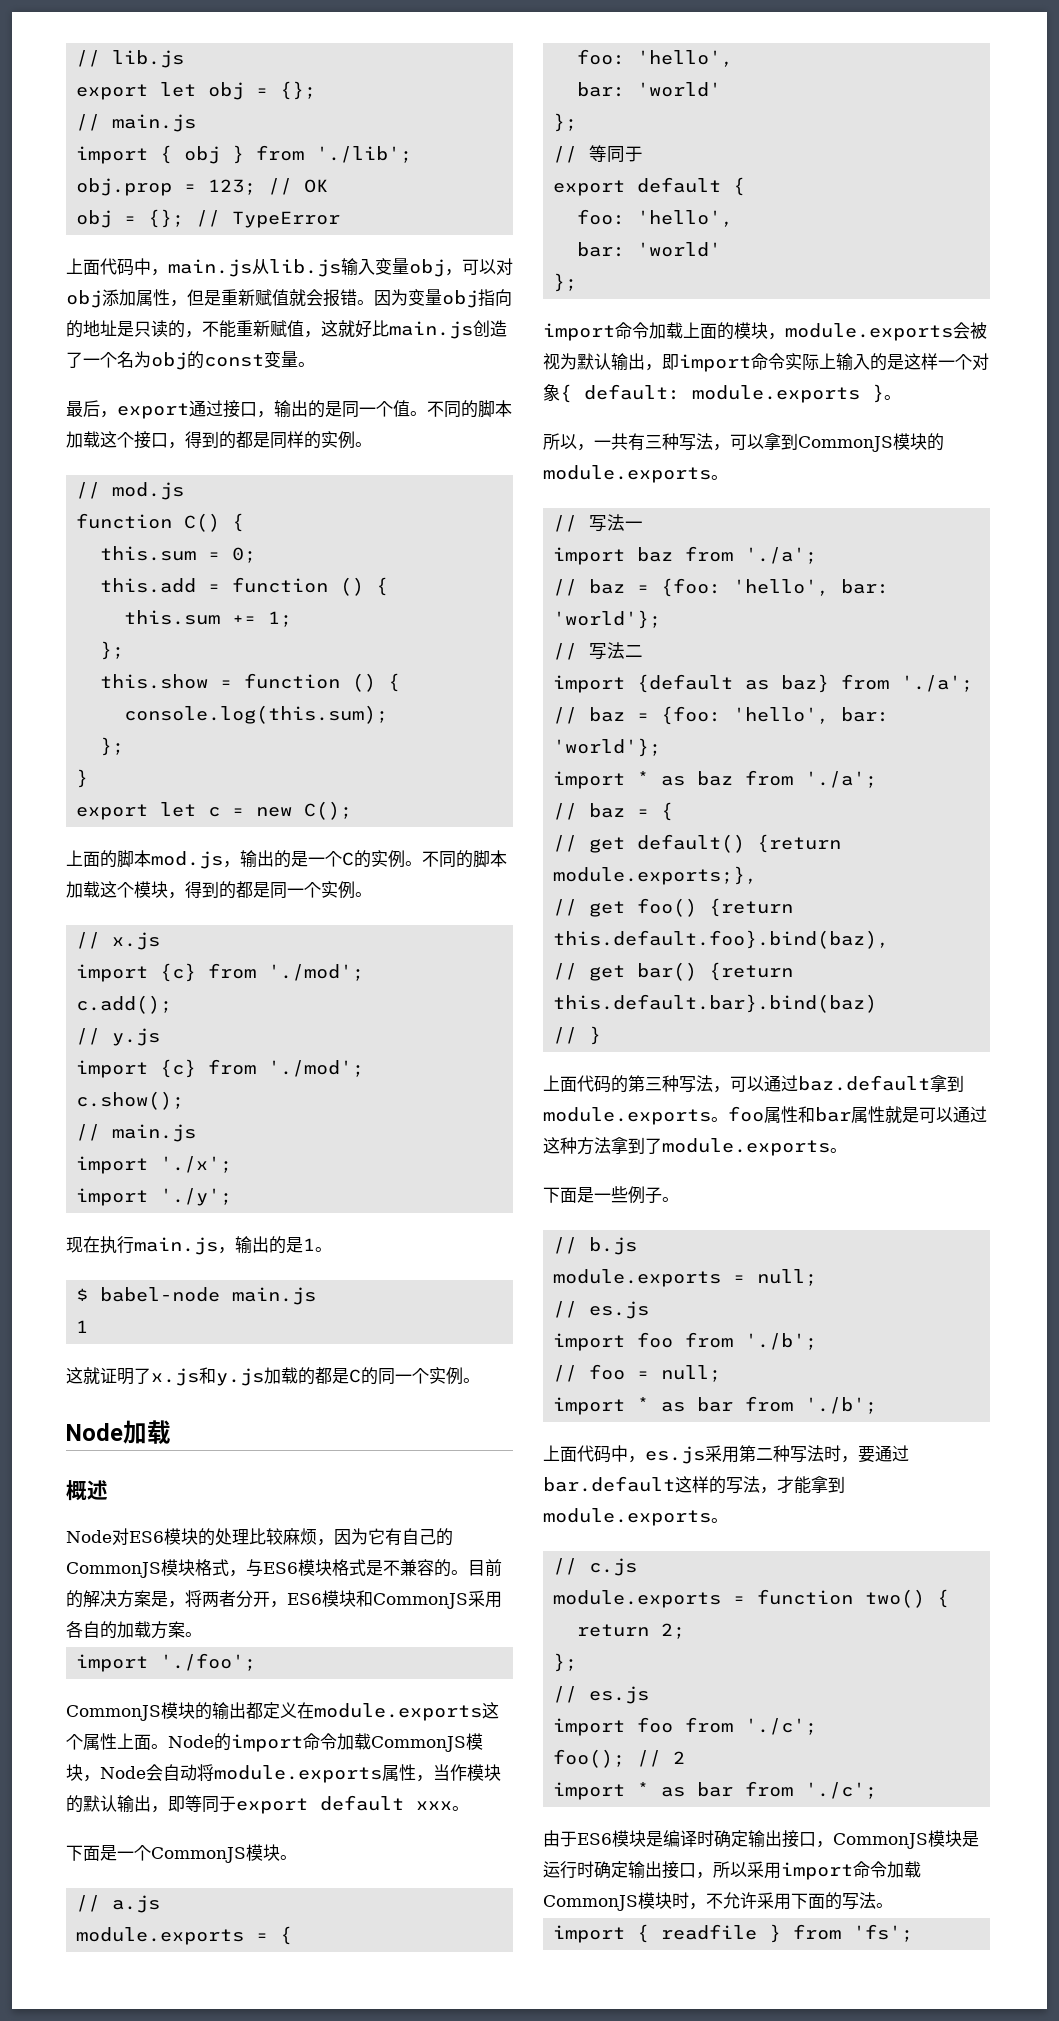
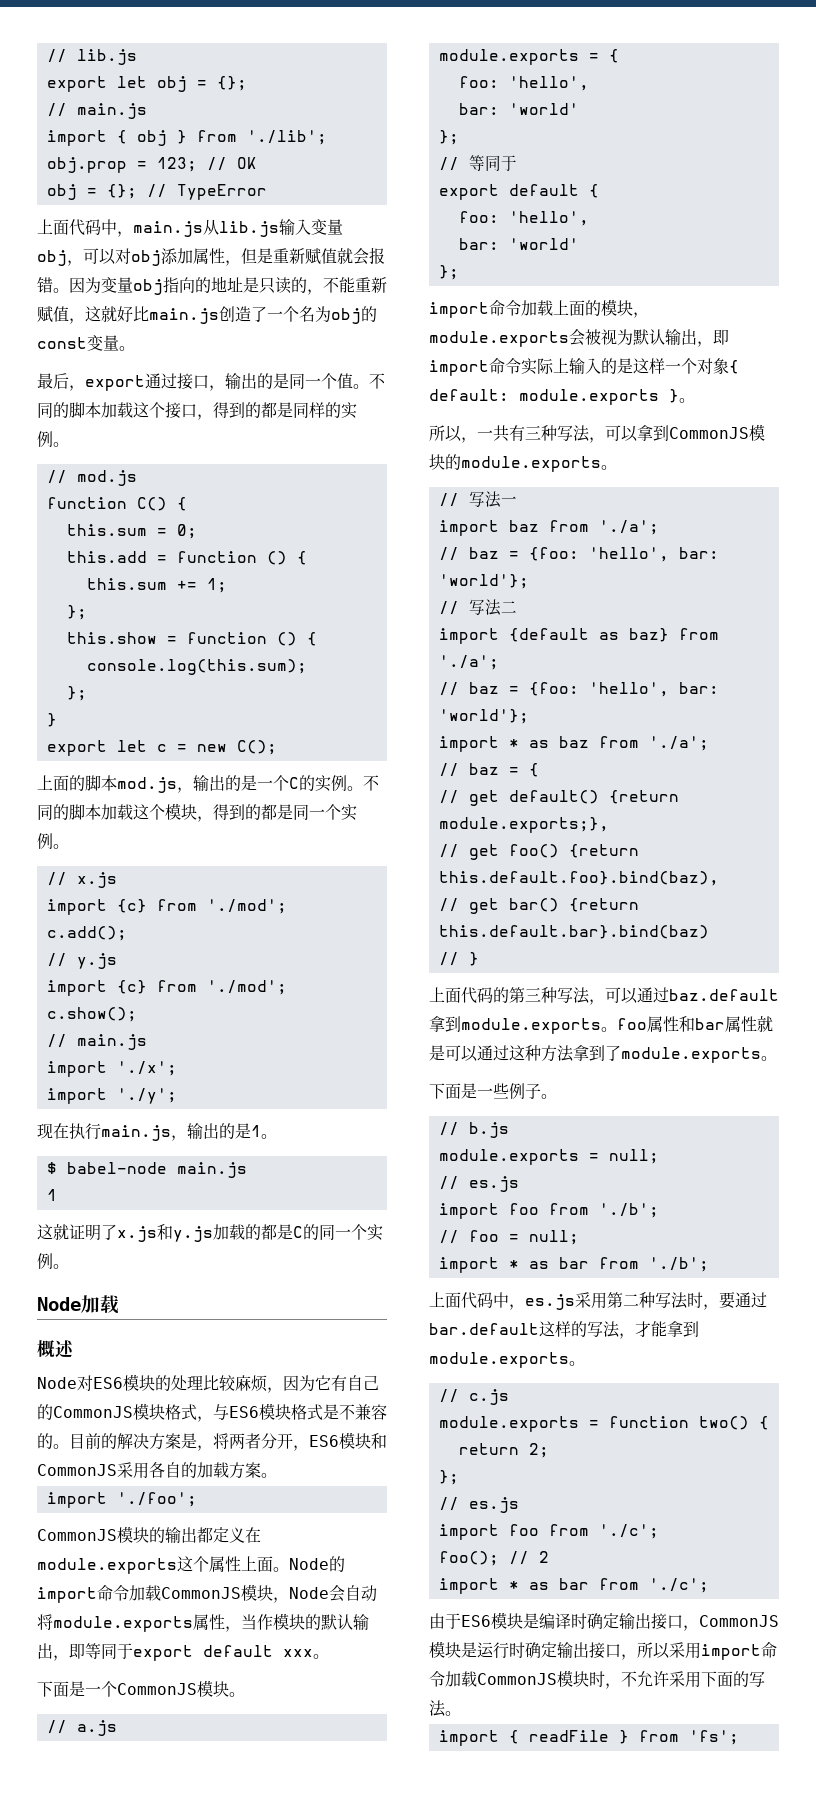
[661,1924,758,1940] readfile -> [528,1730,609,1742] readFile

